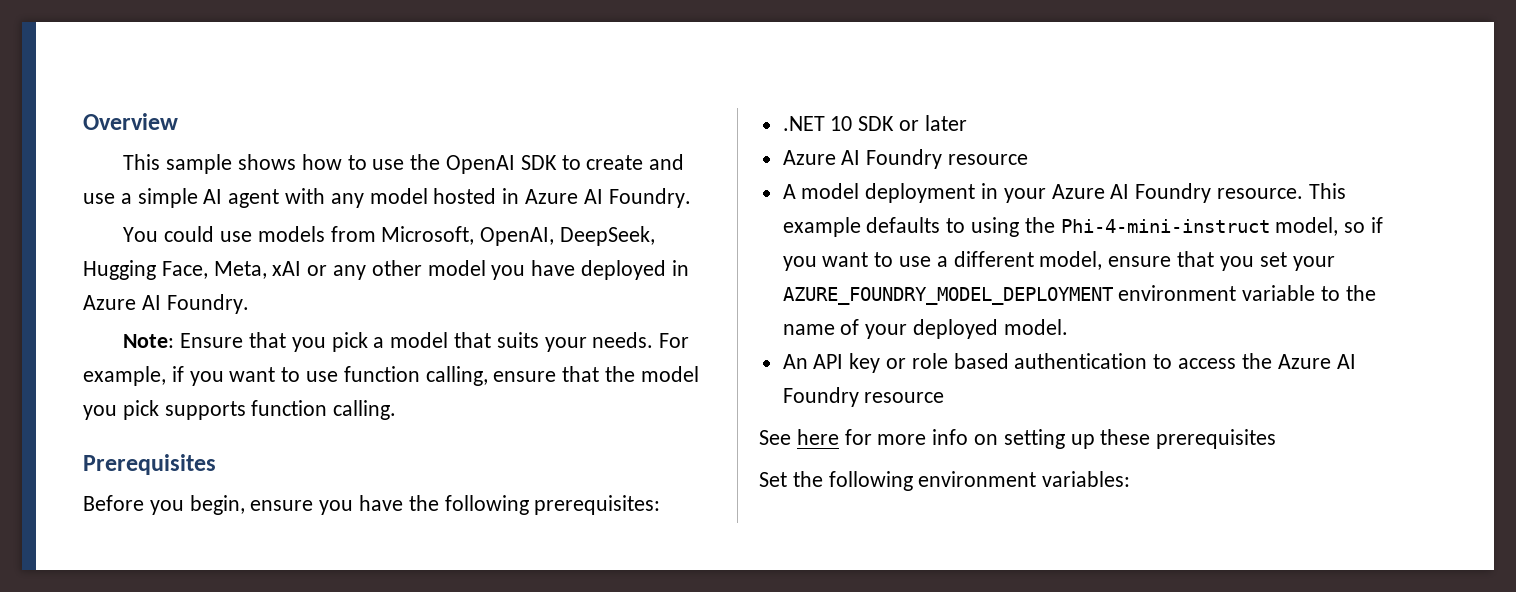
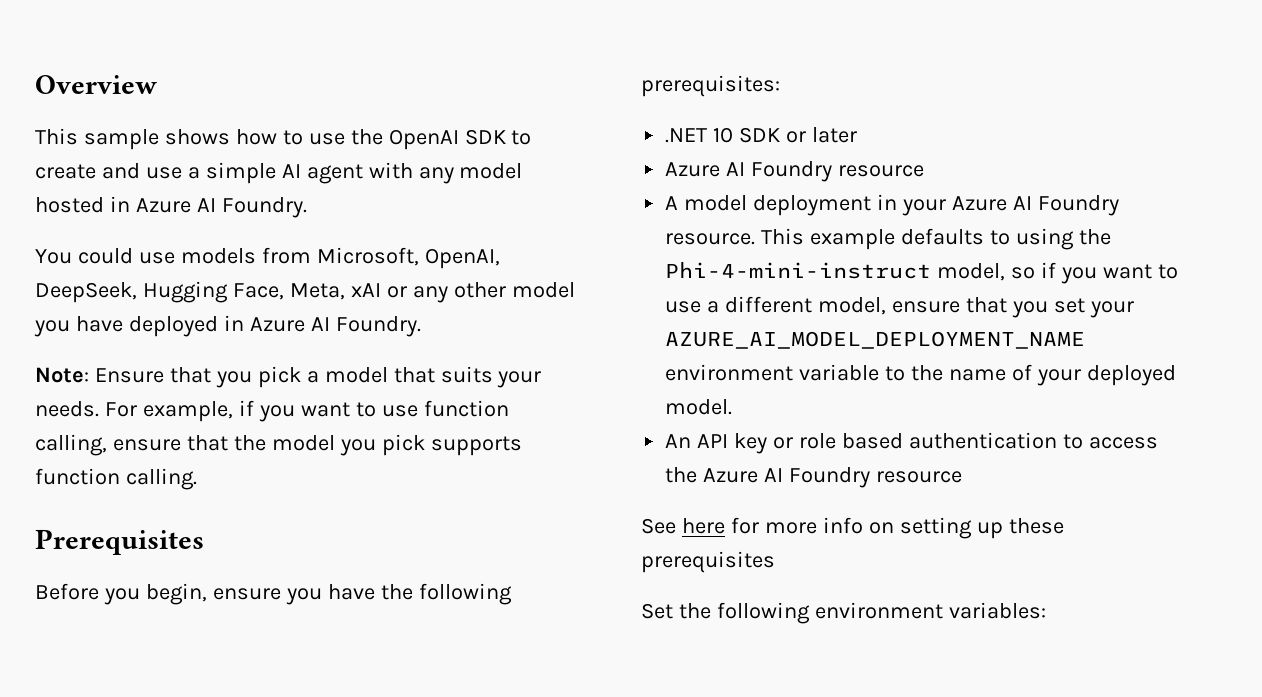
[782,287,1113,305] AZURE_FOUNDRY_MODEL_DEPLOYMENT -> [665,331,1086,349] AZURE_AI_MODEL_DEPLOYMENT_NAME

